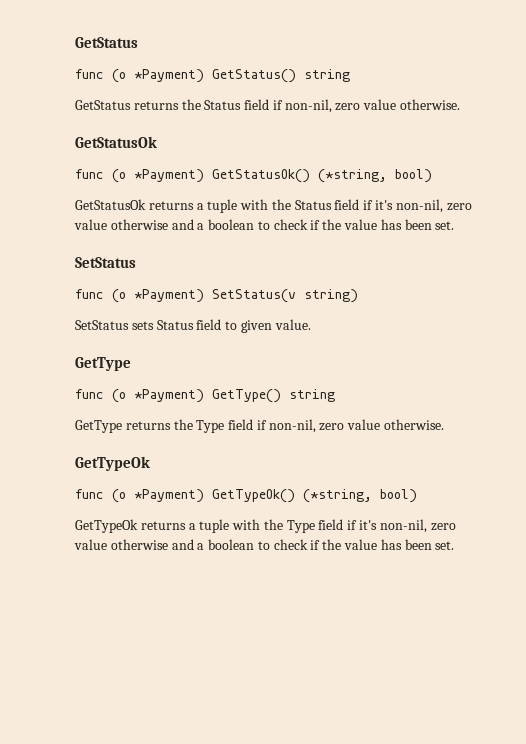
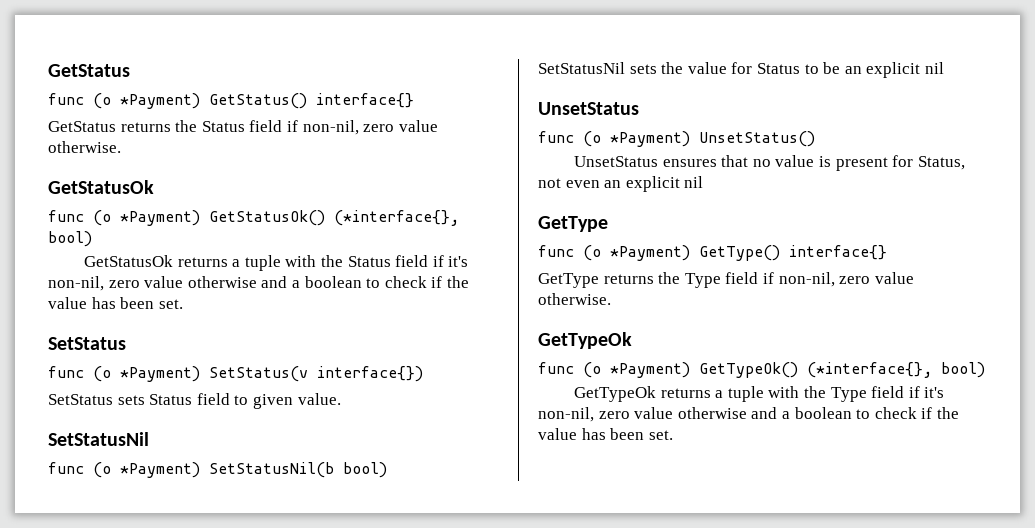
[304,69,350,82] string -> [316,93,414,108] interface{}
[318,169,387,183] (*string, -> [334,210,459,226] (*interface{},
[304,289,358,303] string) -> [317,366,423,382] interface{})
(311, 324) none -> [48,432,149,446] [48,462,387,478] [538,62,944,78] [538,102,639,115] [538,131,815,147] [574,155,965,171] [538,176,704,192] // SetStatusNil // func (o *Payment) SetStatusNil(b bool) // SetStatusNil sets the value for Status to be an explicit nil // UnsetStatus // func (o *Payment) UnsetStatus() // UnsetStatus ensures that no value is present for Status, not even an explicit nil
[289,389,335,402] string -> [789,245,887,260] interface{}
[303,489,372,503] (*string, -> [807,362,932,378] (*interface{},

